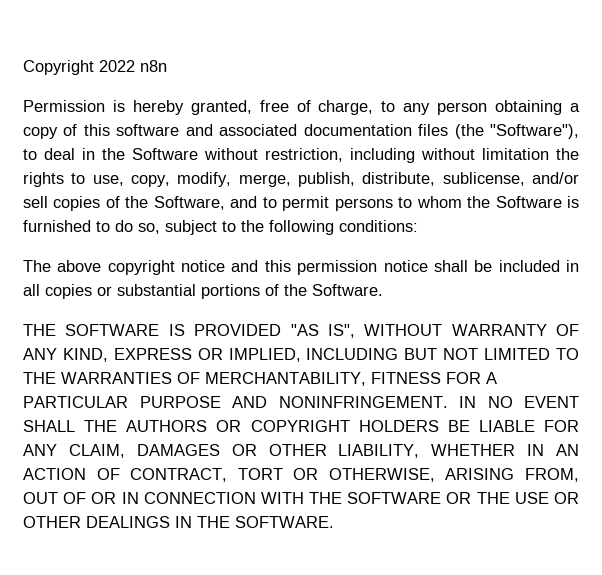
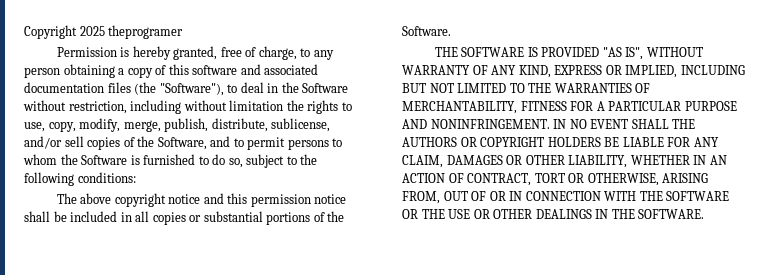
[99,60,167,72] 2022 n8n -> [79,25,184,39] 2025 theprogramer

